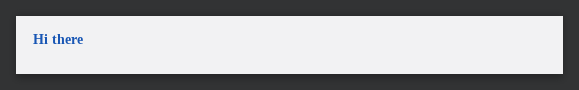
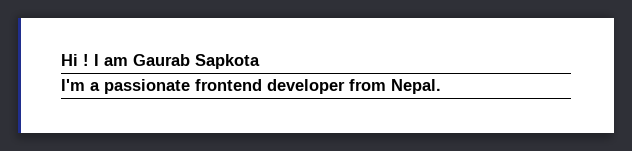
[52,34,83,44] there -> [83,54,260,69] [61,79,441,94] ! I am Gaurab Sapkota // I'm a passionate frontend developer from Nepal.

